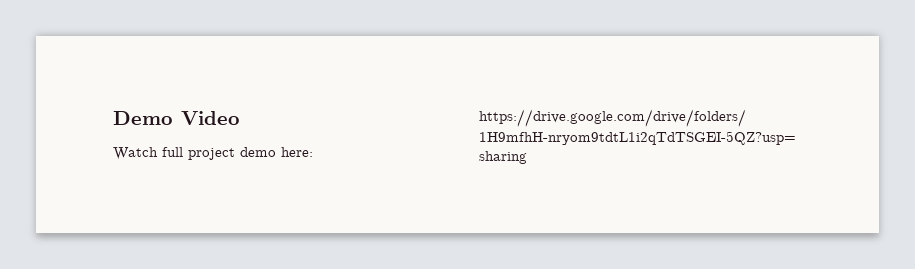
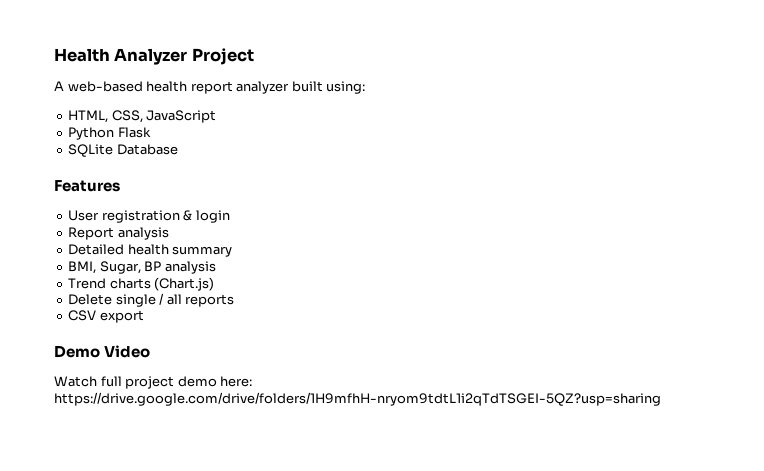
(113, 118) none -> [54,48,254,65] [54,81,366,94] [68,110,217,123] [68,127,151,140] [68,144,178,157] [54,180,120,192] [68,210,230,223] [68,227,169,240] [68,244,233,257] [68,261,216,274] [68,277,215,291] [68,293,235,307] [68,310,144,323] Health Analyzer Project // A web-based health report analyzer built using: // HTML, CSS, JavaScript // Python Flask // SQLite Database // Features // User registration & login // Report analysis // Detailed health summary // BMI, Sugar, BP analysis // Trend charts (Chart.js) // Delete single / all reports // CSV export //

